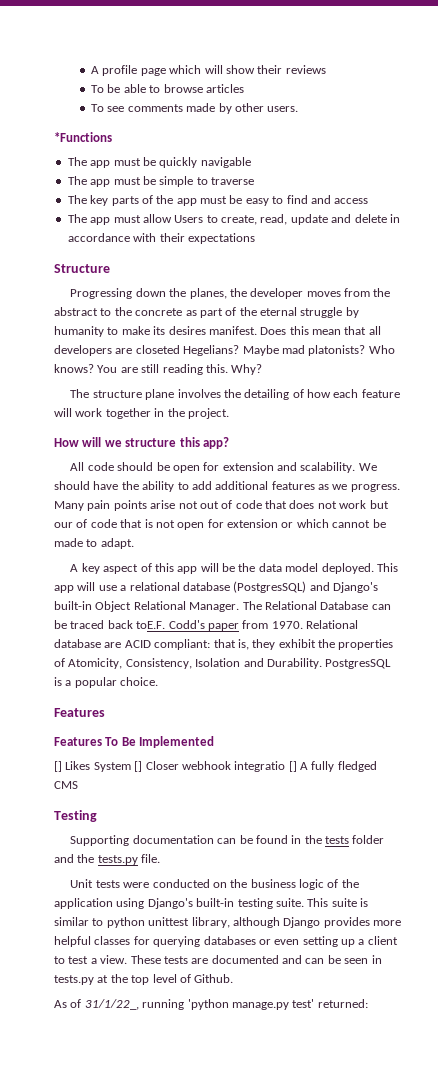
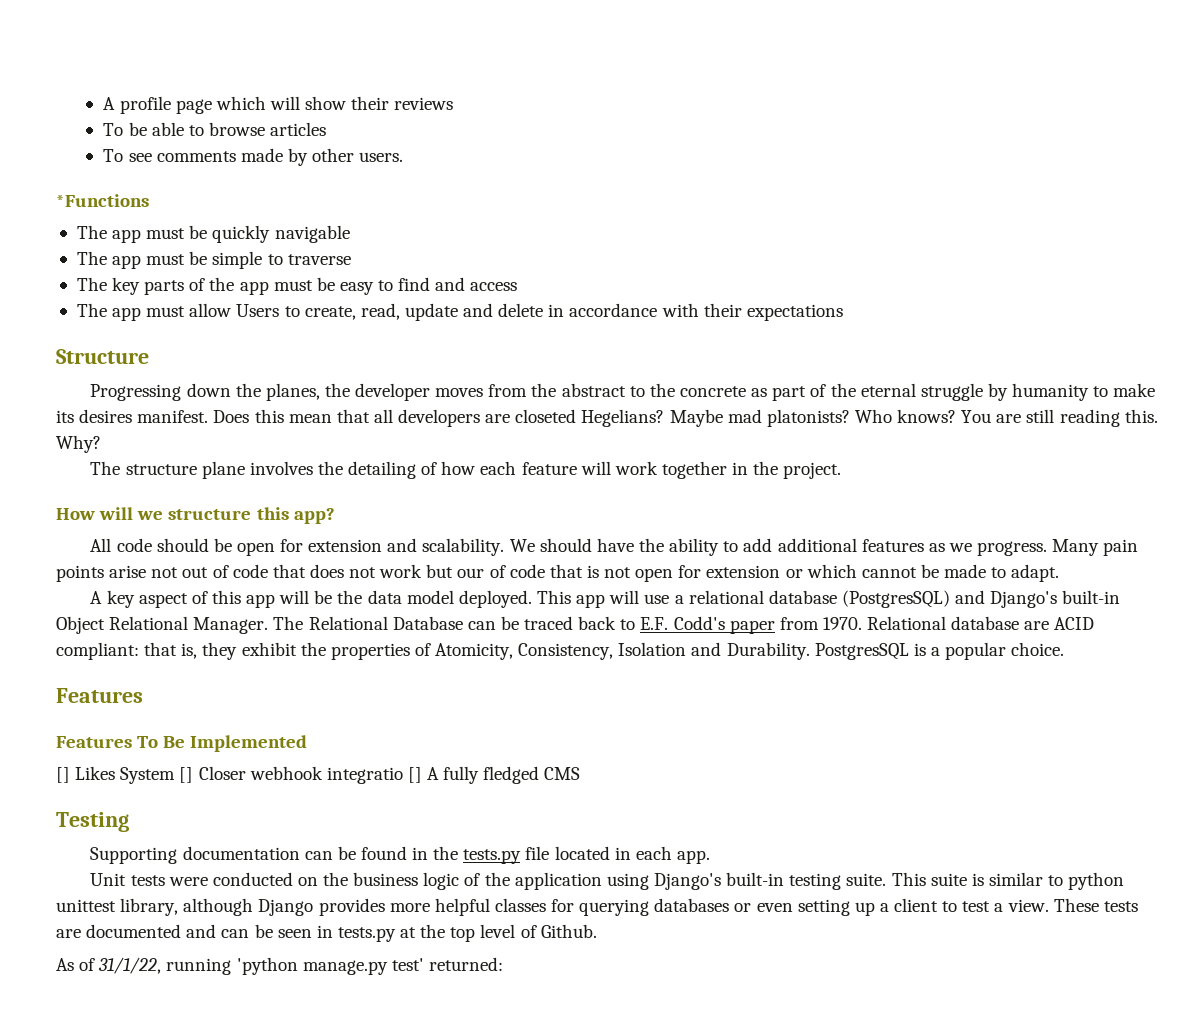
[136,621,166,629] toE.F. -> [620,617,669,630] to E.F.
[325,835,385,844] [54,854,161,865] tests folder and the tests.py file. -> [463,846,710,864] tests.py file located in each app.
[84,999,139,1010] 31/1/22_, -> [98,957,162,974] 31/1/22,

